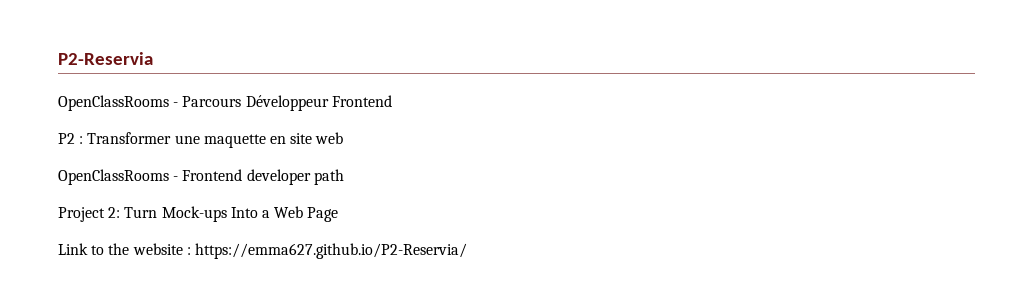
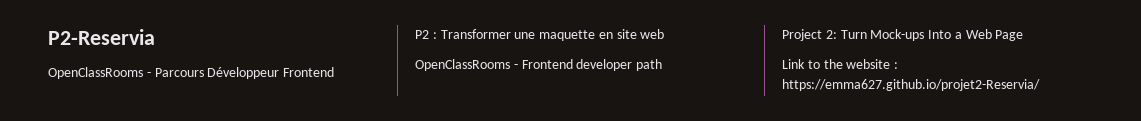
[194,243,467,259] https://emma627.github.io/P2-Reservia/ -> [782,79,1040,91] https://emma627.github.io/projet2-Reservia/

